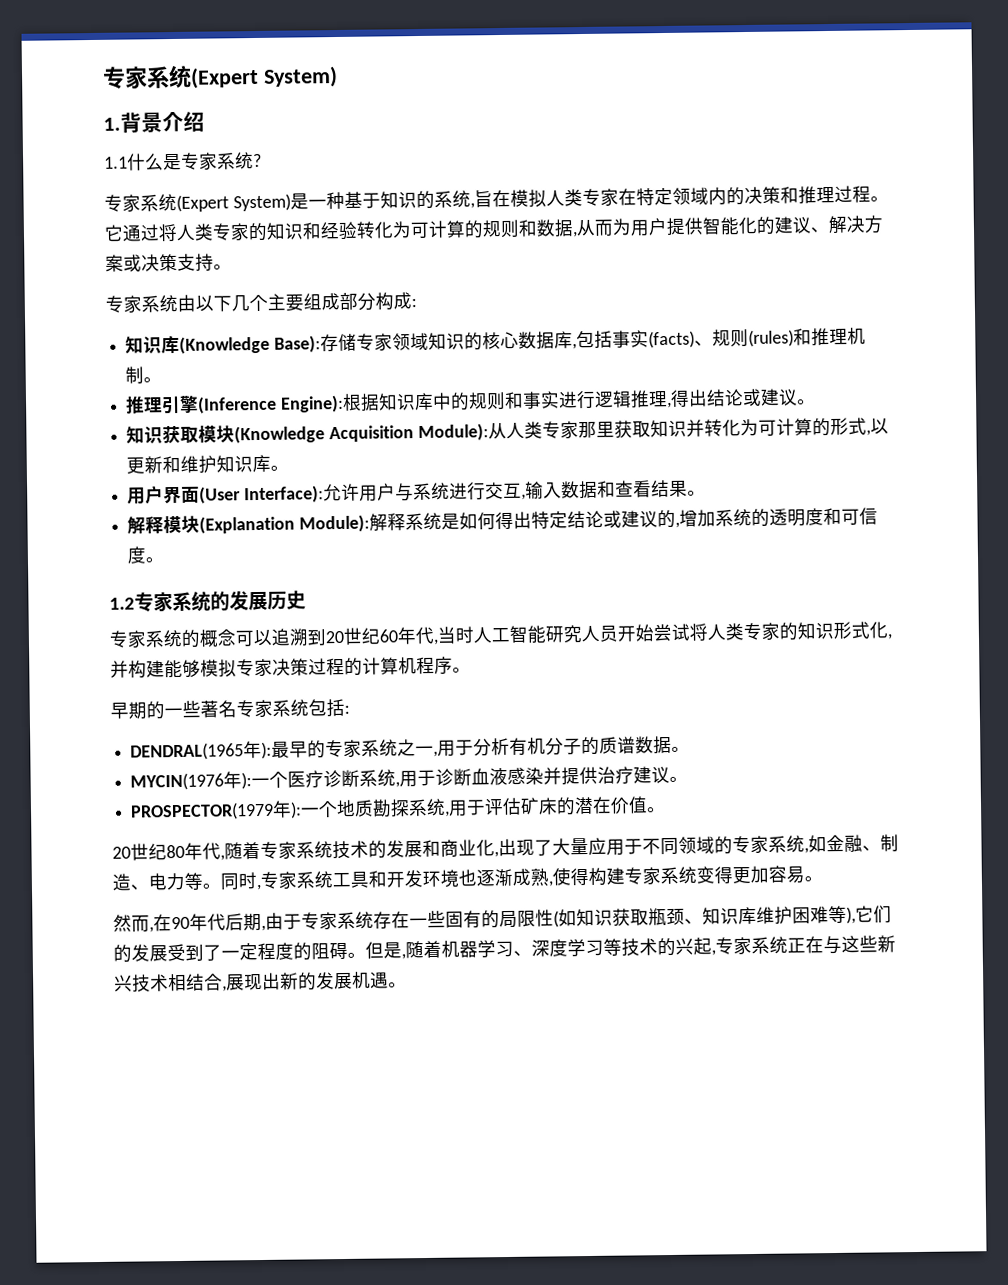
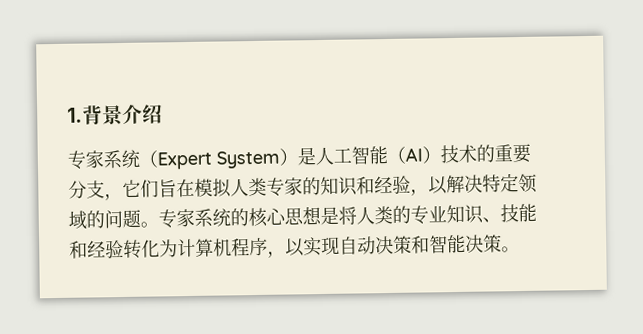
[102,64,338,89] 专家系统(Expert System) // -> (67, 115) none
[104,152,262,171] [104,185,889,213] [104,215,884,242] [105,253,232,272] [105,292,417,314] [125,327,866,355] [125,366,163,384] [125,388,816,415] [126,417,889,444] [126,454,290,475] [127,479,706,505] [127,507,878,535] [127,546,165,564] [109,590,306,613] [109,621,892,649] [110,656,471,679] [110,698,350,720] [130,735,691,761] [130,765,689,791] [130,796,667,821] [112,834,899,861] [112,865,823,891] [113,905,892,933] [113,935,896,963] [114,971,389,993] 1.1什么是专家系统? // 专家系统(Expert System)是一种基于知识的系统,旨在模拟人类专家在特定领域内的决策和推理过程。它通过将人类专家的知识和经验转化为可计算的规则和数据,从而为用户提供智能化的建议、解决方案或决策支持。 // 专家系统由以下几个主要组成部分构成: // 知识库(Knowledge Base):存储专家领域知识的核心数据库,包括事实(facts)、规则(rules)和推理机制。 // 推理引擎(Inference Engine):根据知识库中的规则和事实进行逻辑推理,得出结论或建议。 // 知识获取模块(Knowledge Acquisition Module):从人类专家那里获取知识并转化为可计算的形式,以更新和维护知识库。 // 用户界面(User Interface):允许用户与系统进行交互,输入数据和查看结果。 // 解释模块(Explanation Module):解释系统是如何得出特定结论或建议的,增加系统的透明度和可信度。 // 1.2专家系统的发展历史 // 专家系统的概念可以追溯到20世纪60年代,当时人工智能研究人员开始尝试将人类专家的知识形式化,并构建能够模拟专家决策过程的计算机程序。 // 早期的一些著名专家系统包括: // DENDRAL(1965年):最早的专家系统之一,用于分析有机分子的质谱数据。 // MYCIN(1976年):一个医疗诊断系统,用于诊断血液感染并提供治疗建议。 // PROSPECTOR(1979年):一个地质勘探系统,用于评估矿床的潜在价值。 // 20世纪80年代,随着专家系统技术的发展和商业化,出现了大量应用于不同领域的专家系统,如金融、制造、电力等。同时,专家系统工具和开发环境也逐渐成熟,使得构建专家系统变得更加容易。 // 然而,在90年代后期,由于专家系统存在一些固有的局限性(如知识获取瓶颈、知识库维护困难等),它们的发展受到了一定程度的阻碍。但是,随着机器学习、深度学习等技术的兴起,专家系统正在与这些新兴技术相结合,展现出新的发展机遇 -> [67,143,531,170] [68,173,538,201] [68,203,537,230] [69,234,502,259] 专家系统（Expert System）是人工智能（AI）技术的重要分支，它们旨在模拟人类专家的知识和经验，以解决特定领域的问题。专家系统的核心思想是将人类的专业知识、技能和经验转化为计算机程序，以实现自动决策和智能决策

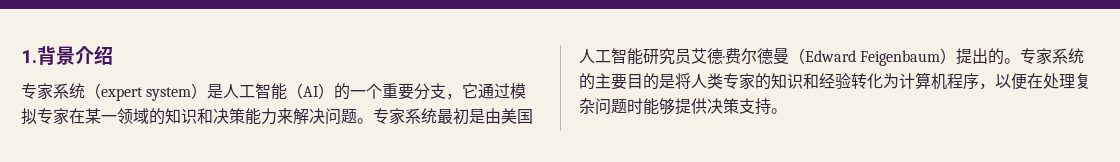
[157,150,281,170] Expert System -> [101,87,192,101] expert system
[440,144,495,164] 技术的 -> [334,83,383,100] 的一个
[140,178,232,198] 们旨在模拟 -> [478,83,527,99] [21,108,533,125] [579,48,1085,66] [579,73,691,90] 通过模拟专家在某一领域的知识和决策能力来解决问题。专家系统最初是由美国人工智能研究员艾德·费尔德曼（Edward Feigenbaum）提出的。专家系统的主要目的是将
[410,173,538,196] [68,203,537,230] [69,239,124,259] ，以解决特定领域的问题。专家系统的核心思想是将人类的专业知识、技能和经验 -> (851, 81) none
[303,234,502,257] 实现自动决策和智能决策 -> [1011,73,1091,90] [579,98,771,115] 便在处理复杂问题时能够提供决策支持

